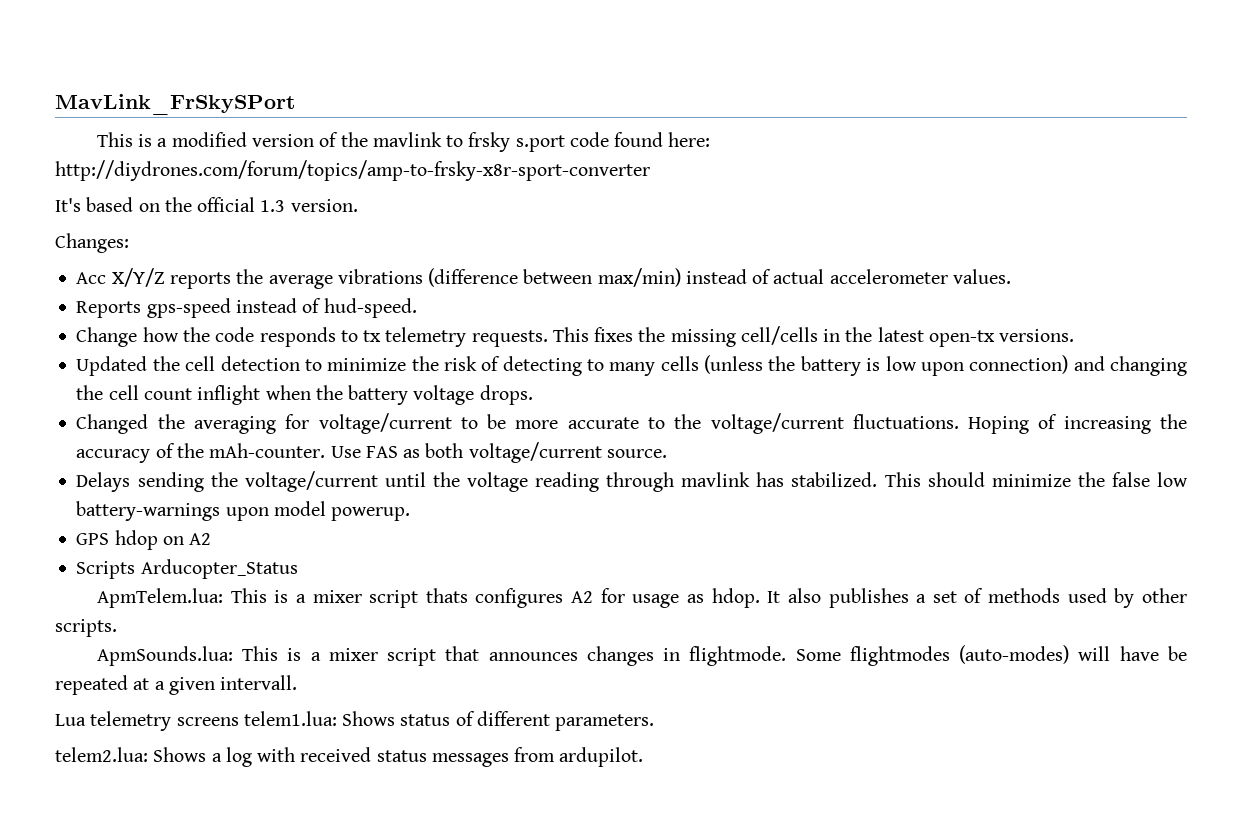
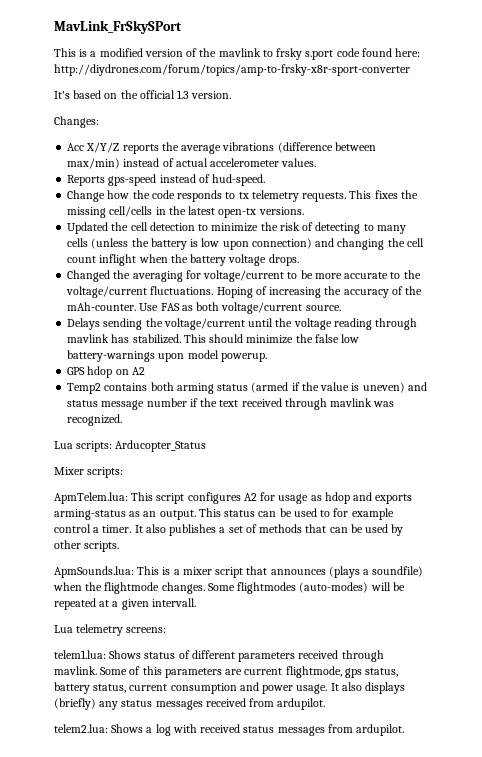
[76,561,136,579] Scripts -> [67,382,427,394] [67,398,395,410] [67,414,123,426] [54,441,113,452] Temp2 contains both arming status (armed if the value is uneven) and status message number if the text received through mavlink was recognized. // Lua scripts:
(298, 569) none -> [54,467,124,478] // Mixer scripts:
[274,588,468,608] is a mixer script thats -> [156,493,185,504] script
[711,588,760,608] hdop. -> [324,492,413,504] [54,508,394,520] [54,524,132,533] hdop and exports arming-status as an output. This status can be used to for example control a timer.
(1061, 595) none -> [305,524,363,533] that can be
[586,646,787,666] changes in flightmode. -> [328,566,424,578] [53,582,205,594] (plays a soundfile) when the flightmode changes.
[1119,646,1159,661] have -> (391, 586) none
[176,717,239,726] screens -> [126,627,167,633] screens: //
[555,714,655,731] parameters. -> [238,650,384,662] [54,666,399,678] [54,682,406,694] [54,698,326,710] parameters received through mavlink. Some of this parameters are current flightmode, gps status, battery status, current consumption and power usage. It also displays (briefly) any status messages received from ardupilot.

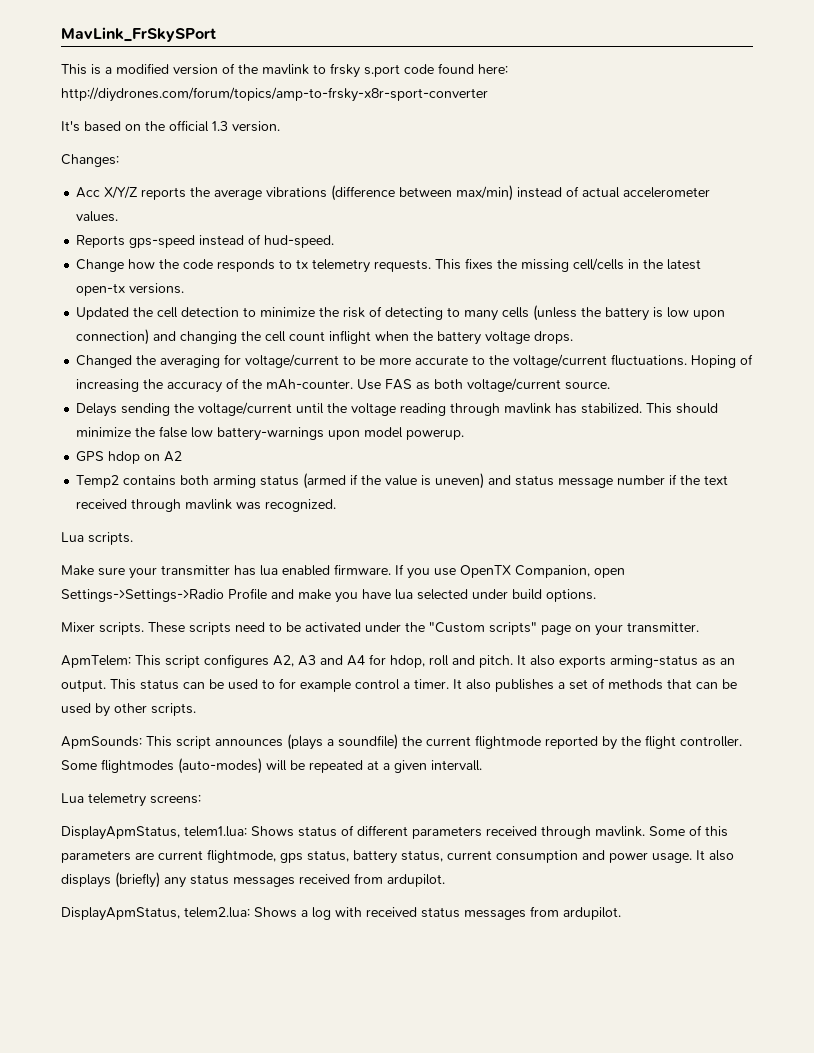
[76,440,207,452] [54,467,124,478] [54,492,373,504] scripts: Arducopter_Status // Mixer scripts: // ApmTelem.lua: This script configures A2 for usage as hdop and -> [88,532,133,545] [61,564,625,579] [61,588,596,603] [61,622,699,636] [61,654,555,668] scripts. // Make sure your transmitter has lua enabled firmware. If you use OpenTX Companion, open Settings->Settings->Radio Profile and make you have lua selected under build options. // Mixer scripts. These scripts need to be activated under the "Custom scripts" page on your transmitter. // ApmTelem: This script configures A2, A3 and A4 for hdop, roll and pitch. It also
[54,566,424,578] [53,582,205,594] ApmSounds.lua: This is a mixer script that announces (plays a soundfile) when the flightmode changes. -> [61,734,742,750] ApmSounds: This script announces (plays a soundfile) the current flightmode reported by the flight controller.
(167, 630) none -> [61,826,180,840] DisplayApmStatus,
(326, 704) none -> [61,907,180,921] DisplayApmStatus,

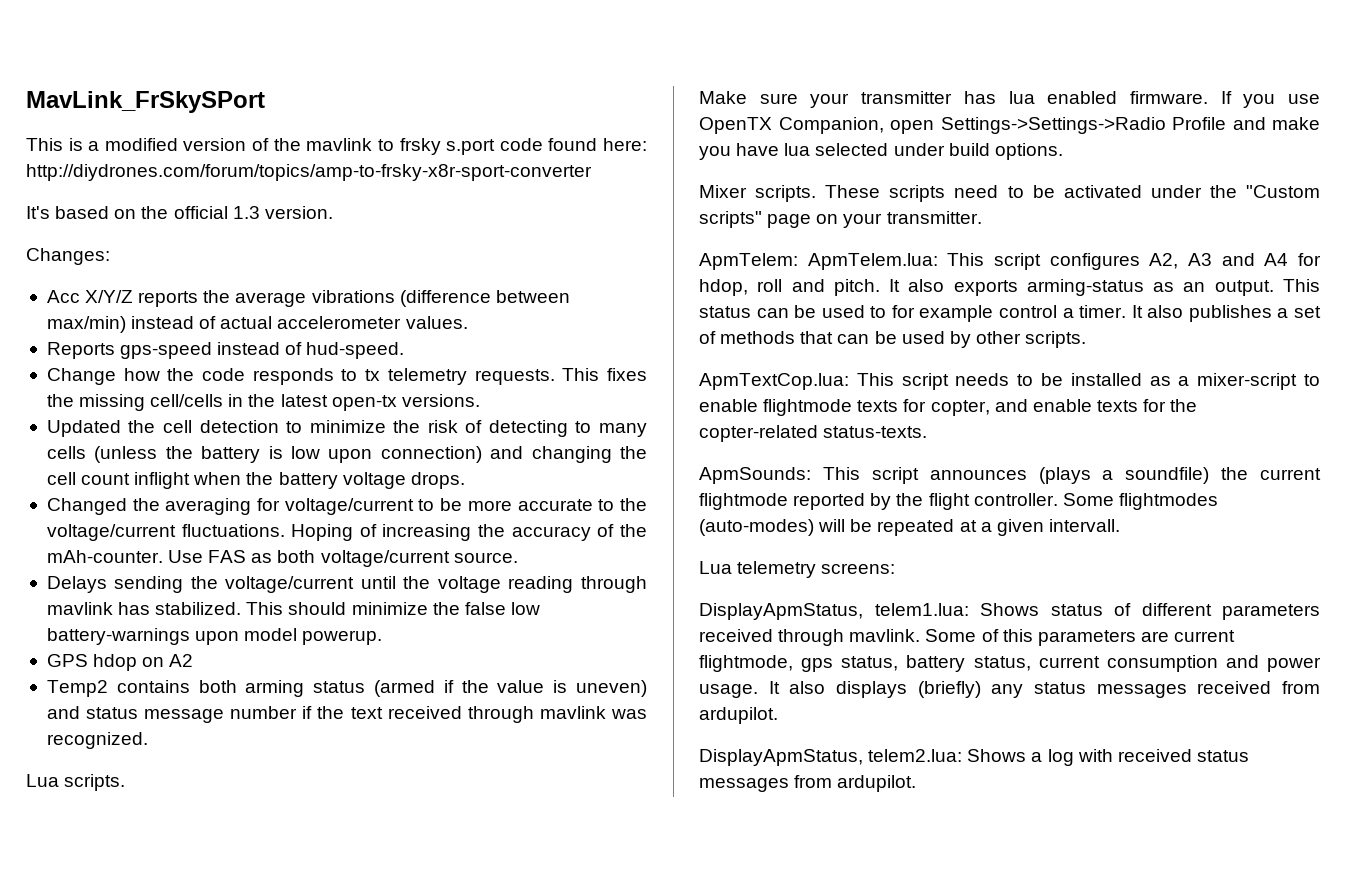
(131, 661) none -> [807,253,938,270] ApmTelem.lua:
(196, 709) none -> [699,373,1320,390] [699,399,1198,416] [699,425,928,442] // ApmTextCop.lua: This script needs to be installed as a mixer-script to enable flightmode texts for copter, and enable texts for the copter-related status-texts.

